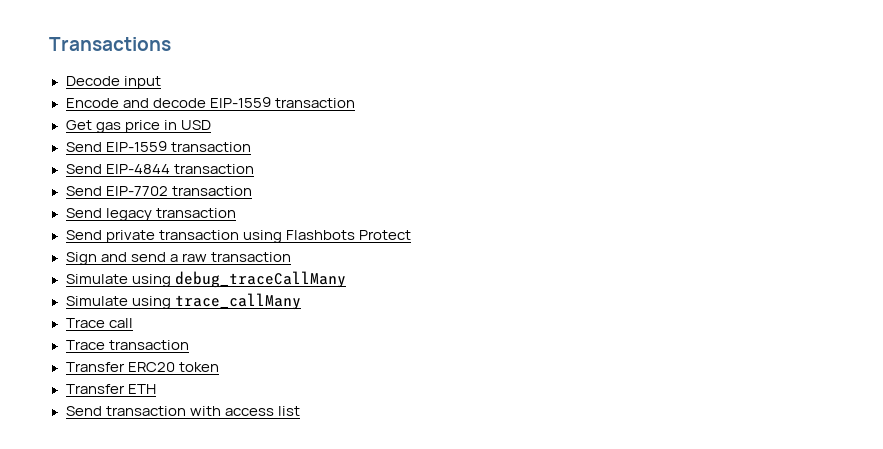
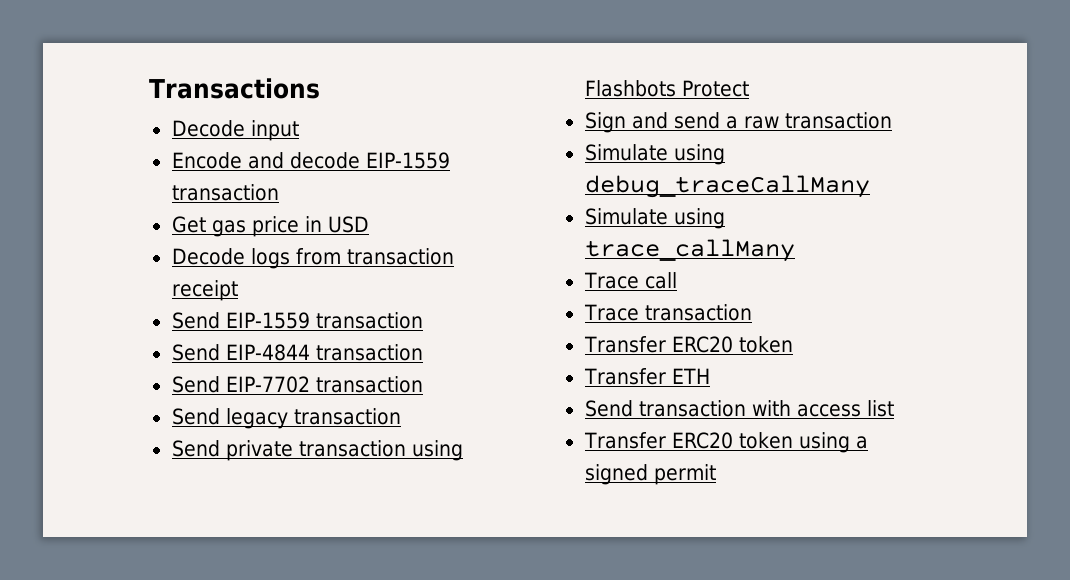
(211, 125) none -> [171,248,454,269] [171,280,238,301] // Decode logs from transaction receipt
(300, 411) none -> [583,432,869,453] [584,464,716,485] // Transfer ERC20 token using a signed permit

